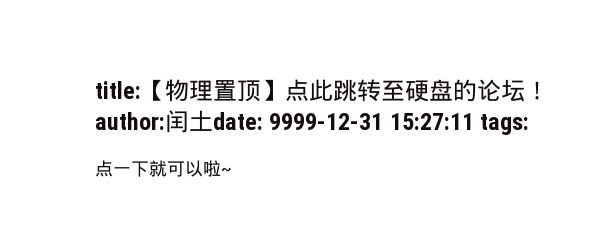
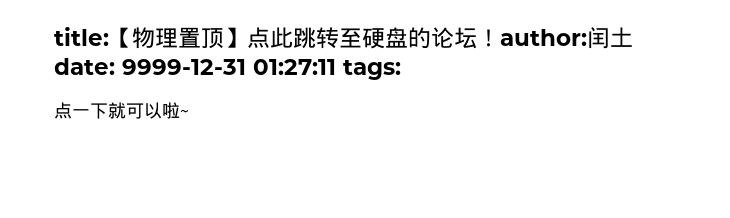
[389,113,474,130] 15:27:11 -> [253,59,336,75] 01:27:11

